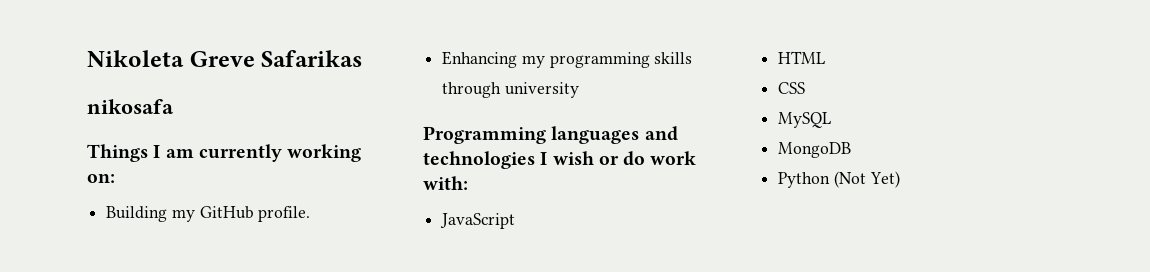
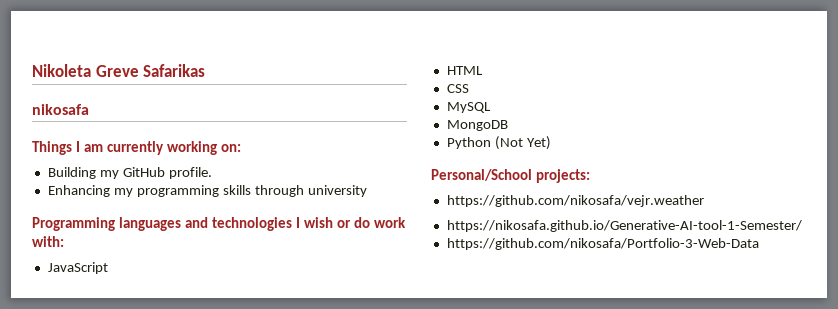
(900, 179) none -> [431,169,591,183] [446,195,704,207] [446,220,802,232] [446,238,759,250] // Personal/School projects: // https://github.com/nikosafa/vejr.weather // https://nikosafa.github.io/Generative-AI-tool-1-Semester/ // https://github.com/nikosafa/Portfolio-3-Web-Data

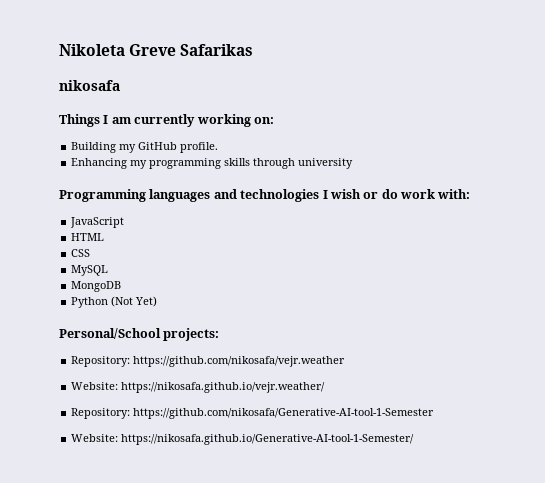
(591, 176) none -> [71,356,131,367] Repository:
(704, 201) none -> [71,382,326,393] [71,408,435,419] [71,434,119,442] Website: https://nikosafa.github.io/vejr.weather/ // Repository: https://github.com/nikosafa/Generative-AI-tool-1-Semester // Website:
[446,238,759,250] // https://github.com/nikosafa/Portfolio-3-Web-Data -> (415, 439) none

